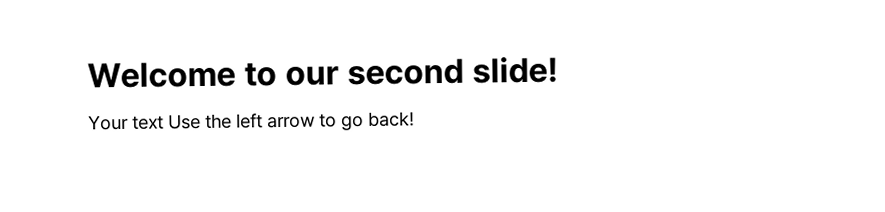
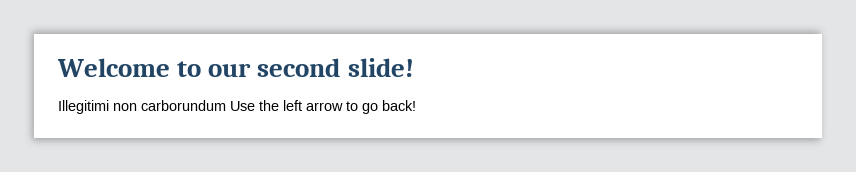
[88,114,164,131] Your text -> [58,100,226,114] Illegitimi non carborundum

